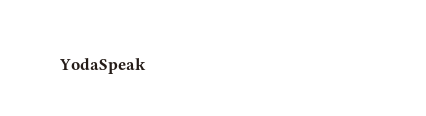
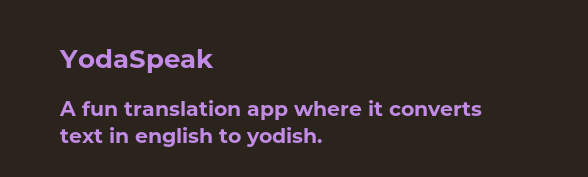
(146, 66) none -> [59,100,482,120] [60,127,322,147] // A fun translation app where it converts text in english to yodish.

